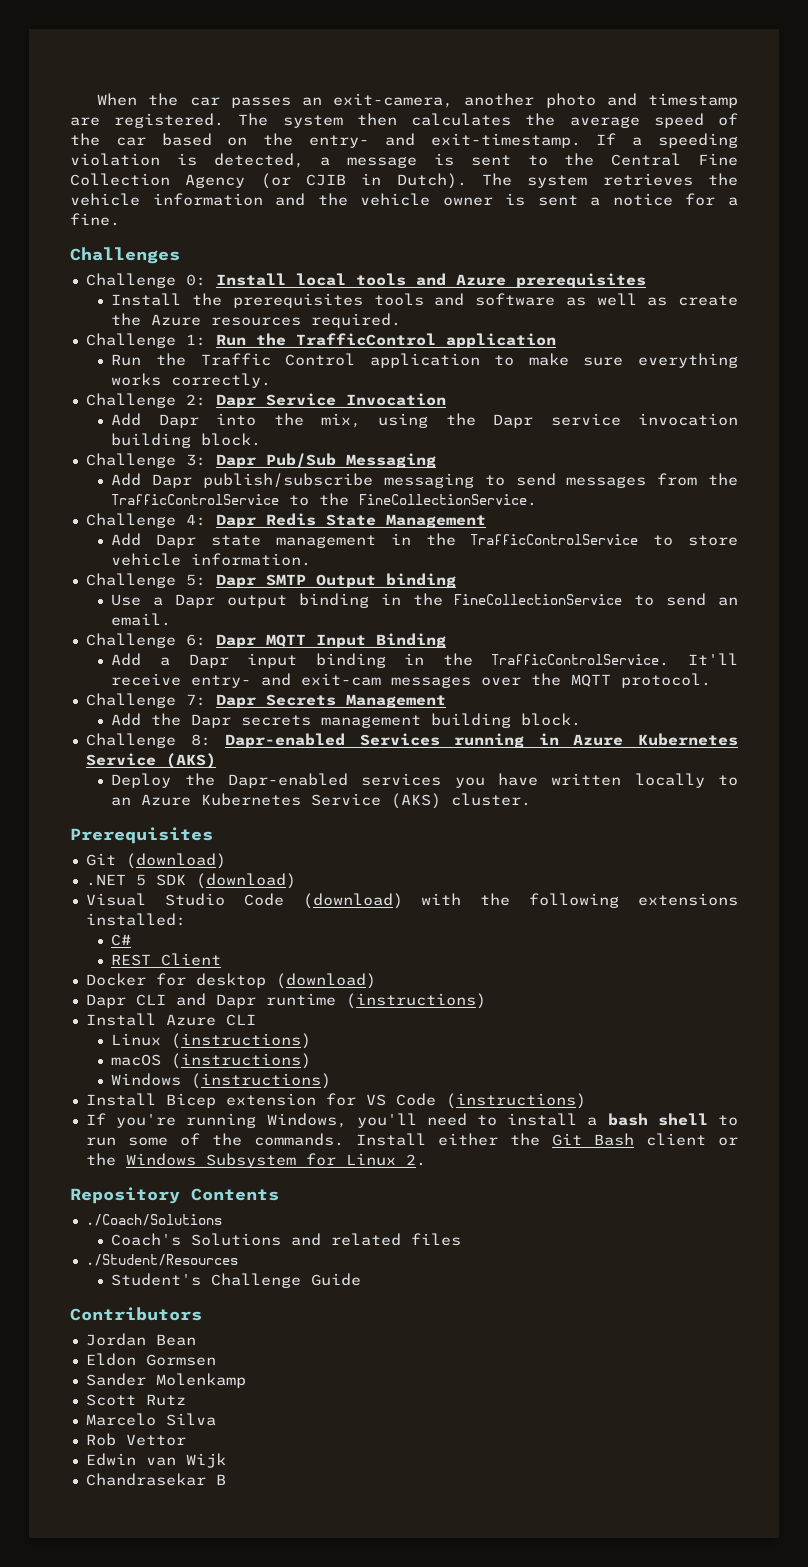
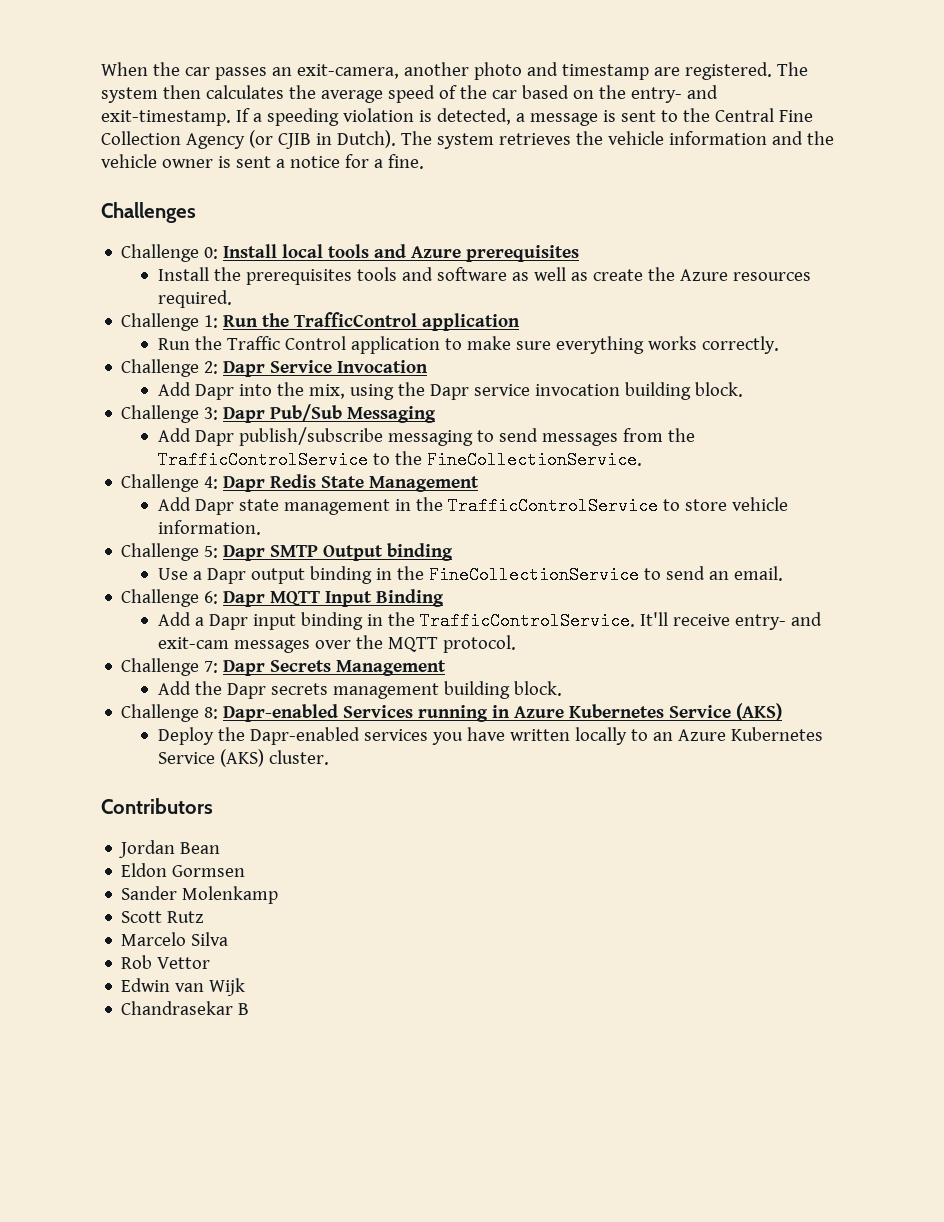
[70,827,213,844] [85,853,226,869] [85,873,296,889] [85,893,738,909] [85,913,186,926] [111,934,132,946] [111,953,222,966] [85,973,376,989] [85,993,486,1009] [85,1013,256,1026] [111,1033,312,1049] [111,1053,312,1069] [111,1073,332,1089] [85,1093,586,1109] [85,1113,738,1128] [85,1133,738,1146] [85,1153,426,1168] [70,1187,279,1204] [85,1214,222,1226] [111,1233,462,1246] [85,1254,238,1266] [111,1273,362,1288] // Prerequisites // Git (download) // .NET 5 SDK (download) // Visual Studio Code (download) with the following extensions installed: // C# // REST Client // Docker for desktop (download) // Dapr CLI and Dapr runtime (instructions) // Install Azure CLI // Linux (instructions) // macOS (instructions) // Windows (instructions) // Install Bicep extension for VS Code (instructions) // If you're running Windows, you'll need to install a bash shell to run some of the commands. Install either the Git Bash client or the Windows Subsystem for Linux 2. // Repository Contents // ./Coach/Solutions // Coach's Solutions and related files // ./Student/Resources // Student's Challenge Guide -> (329, 757) none

